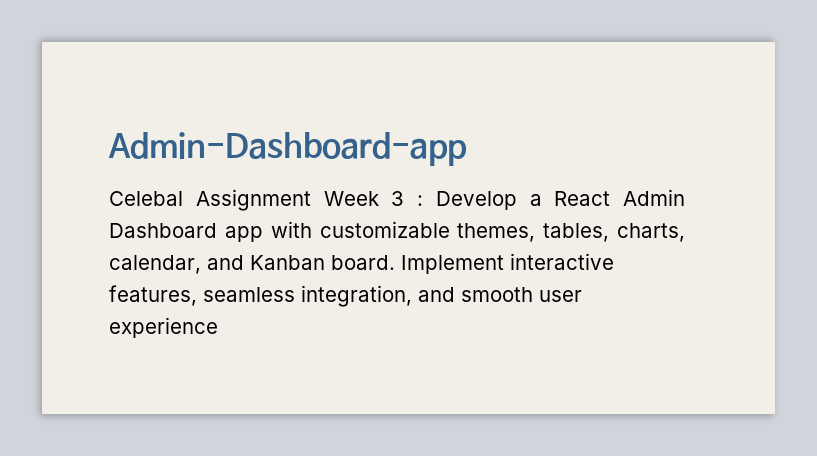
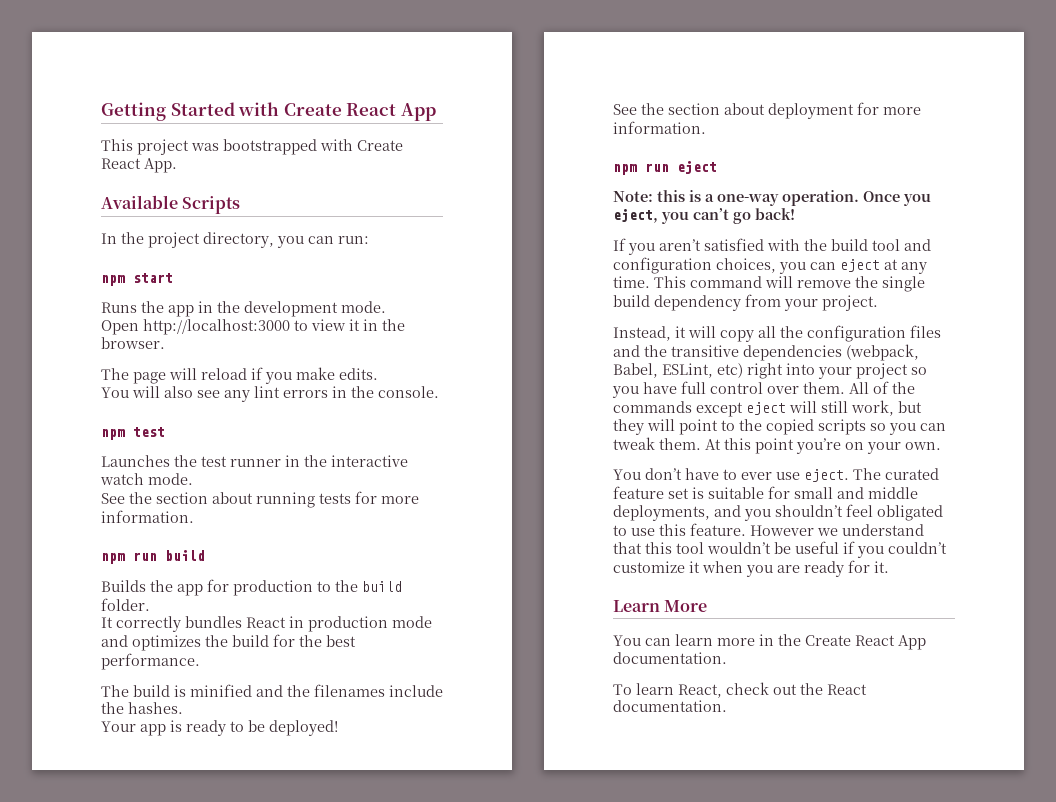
[108,132,467,166] [109,189,685,211] [109,221,685,242] [109,253,614,274] [109,285,582,307] [109,317,218,338] Admin-Dashboard-app // Celebal Assignment Week 3 : Develop a React Admin Dashboard app with customizable themes, tables, charts, calendar, and Kanban board. Implement interactive features, seamless integration, and smooth user experience -> [101,102,436,121] [101,139,403,155] [101,158,177,173] [101,195,241,214] [101,232,369,248] [101,273,173,286] [101,301,386,317] [101,319,405,335] [101,337,165,349] [101,367,378,384] [101,386,439,402] [101,427,165,440] [101,455,408,467] [100,473,193,485] [101,491,419,508] [101,510,194,523] [101,550,205,564] [101,579,402,596] [101,598,150,611] [101,616,432,632] [101,634,356,651] [101,653,200,670] [101,684,443,697] [101,702,183,714] [101,720,338,736] [613,102,921,119] [613,121,706,134] [613,161,717,175] [613,190,931,206] [613,208,795,224] [613,238,931,255] [613,257,927,274] [613,276,925,292] [613,294,878,311] [613,325,941,342] [613,344,919,361] [613,363,927,379] [612,381,915,398] [613,400,922,417] [613,419,946,435] [613,437,941,454] [613,468,939,482] [613,486,918,499] [613,504,943,521] [613,523,924,536] [613,541,947,558] [613,560,889,577] [613,600,708,612] [613,634,926,650] [613,652,727,664] [613,682,867,698] [613,700,727,712] Getting Started with Create React App // This project was bootstrapped with Create React App. // Available Scripts // In the project directory, you can run: // npm start // Runs the app in the development mode. // Open http://localhost:3000 to view it in the browser. // The page will reload if you make edits. // You will also see any lint errors in the console. // npm test // Launches the test runner in the interactive watch mode. // See the section about running tests for more information. // npm run build // Builds the app for production to the build folder. // It correctly bundles React in production mode and optimizes the build for the best performance. // The build is minified and the filenames include the hashes. // Your app is ready to be deployed! // See the section about deployment for more information. // npm run eject // Note: this is a one-way operation. Once you eject, you can’t go back! // If you aren’t satisfied with the build tool and configuration choices, you can eject at any time. This command will remove the single build dependency from your project. // Instead, it will copy all the configuration files and the transitive dependencies (webpack, Babel, ESLint, etc) right into your project so you have full control over them. All of the commands except eject will still work, but they will point to the copied scripts so you can tweak them. At this point you’re on your own. // You don’t have to ever use eject. The curated feature set is suitable for small and middle deployments, and you shouldn’t feel obligated to use this feature. However we understand that this tool wouldn’t be useful if you couldn’t customize it when you are ready for it. // Learn More // You can learn more in the Create React App documentation. // To learn React, check out the React documentation.

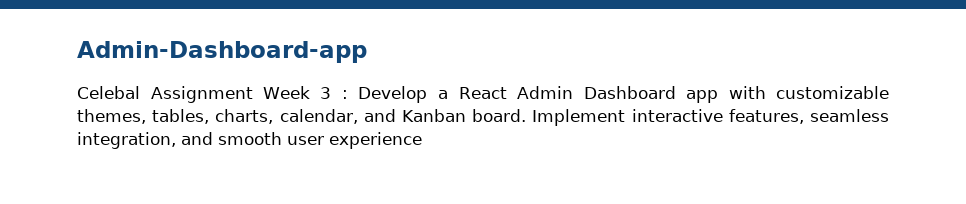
[101,102,436,121] [101,139,403,155] [101,158,177,173] [101,195,241,214] [101,232,369,248] [101,273,173,286] [101,301,386,317] [101,319,405,335] [101,337,165,349] [101,367,378,384] [101,386,439,402] [101,427,165,440] [101,455,408,467] [100,473,193,485] [101,491,419,508] [101,510,194,523] [101,550,205,564] [101,579,402,596] [101,598,150,611] [101,616,432,632] [101,634,356,651] [101,653,200,670] [101,684,443,697] [101,702,183,714] [101,720,338,736] [613,102,921,119] [613,121,706,134] [613,161,717,175] [613,190,931,206] [613,208,795,224] [613,238,931,255] [613,257,927,274] [613,276,925,292] [613,294,878,311] [613,325,941,342] [613,344,919,361] [613,363,927,379] [612,381,915,398] [613,400,922,417] [613,419,946,435] [613,437,941,454] [613,468,939,482] [613,486,918,499] [613,504,943,521] [613,523,924,536] [613,541,947,558] [613,560,889,577] [613,600,708,612] [613,634,926,650] [613,652,727,664] [613,682,867,698] [613,700,727,712] Getting Started with Create React App // This project was bootstrapped with Create React App. // Available Scripts // In the project directory, you can run: // npm start // Runs the app in the development mode. // Open http://localhost:3000 to view it in the browser. // The page will reload if you make edits. // You will also see any lint errors in the console. // npm test // Launches the test runner in the interactive watch mode. // See the section about running tests for more information. // npm run build // Builds the app for production to the build folder. // It correctly bundles React in production mode and optimizes the build for the best performance. // The build is minified and the filenames include the hashes. // Your app is ready to be deployed! // See the section about deployment for more information. // npm run eject // Note: this is a one-way operation. Once you eject, you can’t go back! // If you aren’t satisfied with the build tool and configuration choices, you can eject at any time. This command will remove the single build dependency from your project. // Instead, it will copy all the configuration files and the transitive dependencies (webpack, Babel, ESLint, etc) right into your project so you have full control over them. All of the commands except eject will still work, but they will point to the copied scripts so you can tweak them. At this point you’re on your own. // You don’t have to ever use eject. The curated feature set is suitable for small and middle deployments, and you shouldn’t feel obligated to use this feature. However we understand that this tool wouldn’t be useful if you couldn’t customize it when you are ready for it. // Learn More // You can learn more in the Create React App documentation. // To learn React, check out the React documentation. -> [77,41,367,63] [77,86,889,103] [77,109,889,126] [77,132,422,149] Admin-Dashboard-app // Celebal Assignment Week 3 : Develop a React Admin Dashboard app with customizable themes, tables, charts, calendar, and Kanban board. Implement interactive features, seamless integration, and smooth user experience

